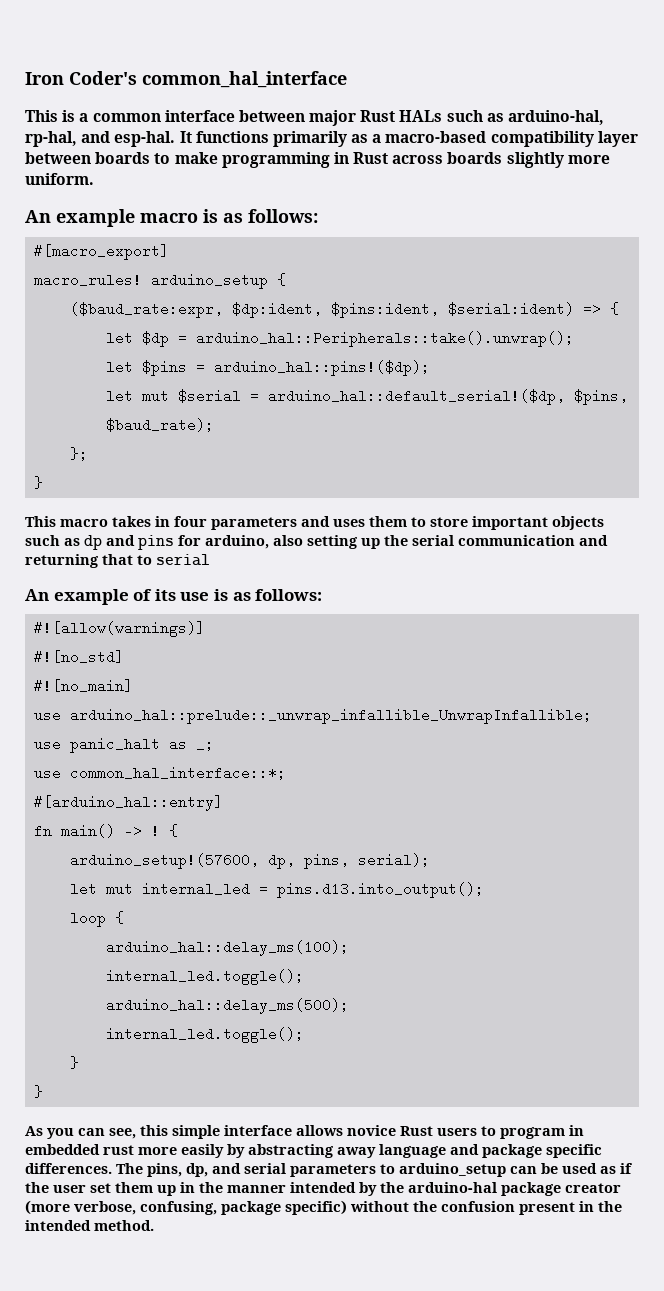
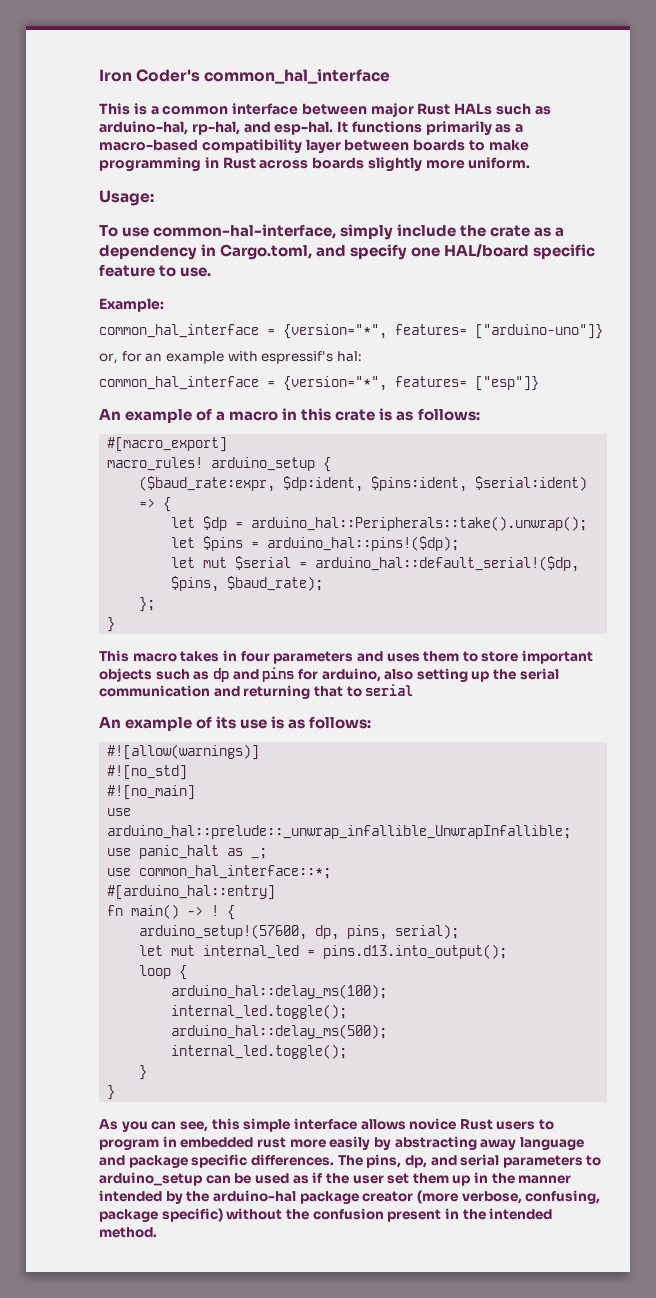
[25,209,198,227] An example macro -> [99,190,154,206] [99,224,565,240] [99,244,596,260] [99,264,212,277] [99,298,164,312] [99,324,603,339] [99,351,362,364] [99,376,539,391] [99,408,376,423] Usage: // To use common-hal-interface, simply include the crate as a dependency in Cargo.toml, and specify one HAL/board specific feature to use. // Example: // common_hal_interface = {version="*", features= ["arduino-uno"]} // or, for an example with espressif's hal: // common_hal_interface = {version="*", features= ["esp"]} // An example of a macro in this crate

